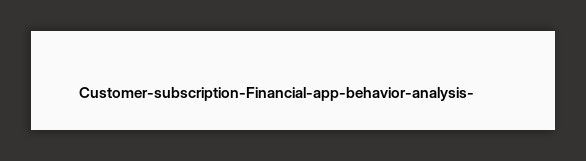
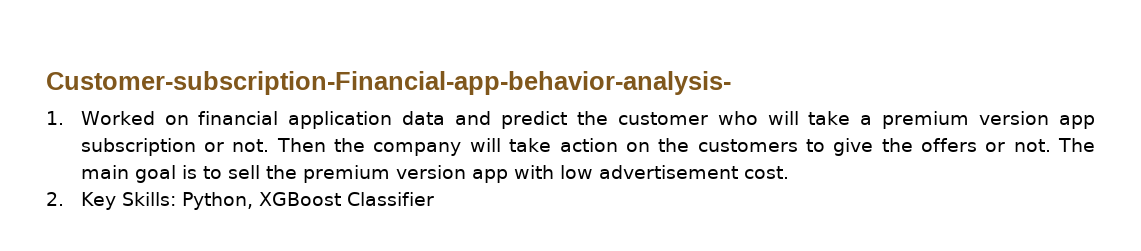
(474, 94) none -> [46,111,1096,129] [80,138,1096,156] [80,165,789,183] [46,192,434,210] // 1. Worked on financial application data and predict the customer who will take a premium version app subscription or not. Then the company will take action on the customers to give the offers or not. The main goal is to sell the premium version app with low advertisement cost. // 2. Key Skills: Python, XGBoost Classifier

